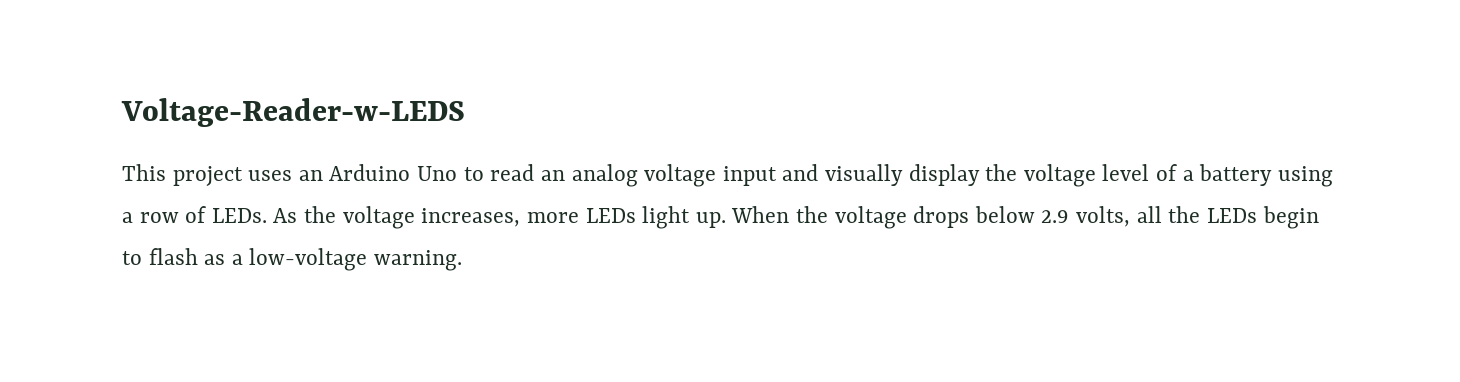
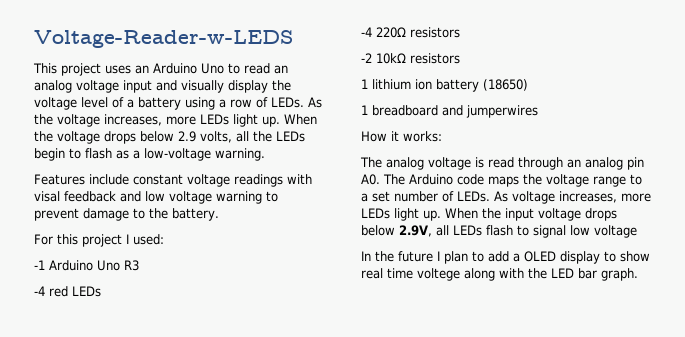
(463, 260) none -> [34,174,312,187] [34,191,278,204] [34,208,219,221] [34,234,164,247] [34,260,139,271] [34,286,101,297] [361,27,460,38] [361,53,460,64] [361,79,528,92] [361,105,538,118] [361,131,442,142] [360,157,644,170] [361,174,642,187] [361,191,651,204] [361,208,617,221] [361,225,637,238] [361,251,650,264] [361,268,638,281] // Features include constant voltage readings with visal feedback and low voltage warning to prevent damage to the battery. // For this project I used: // -1 Arduino Uno R3 // -4 red LEDs // -4 220Ω resistors // -2 10kΩ resistors // 1 lithium ion battery (18650) // 1 breadboard and jumperwires // How it works: // The analog voltage is read through an analog pin A0. The Arduino code maps the voltage range to a set number of LEDs. As voltage increases, more LEDs light up. When the input voltage drops below 2.9V, all LEDs flash to signal low voltage // In the future I plan to add a OLED display to show real time voltege along with the LED bar graph.

